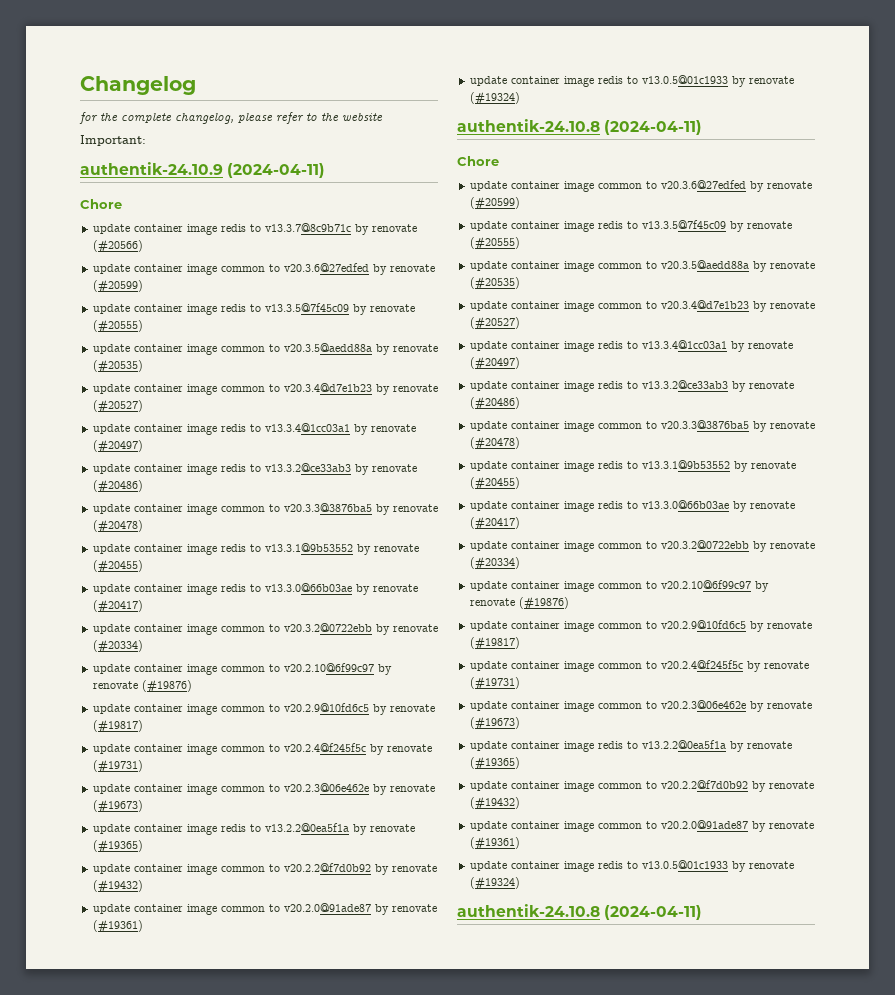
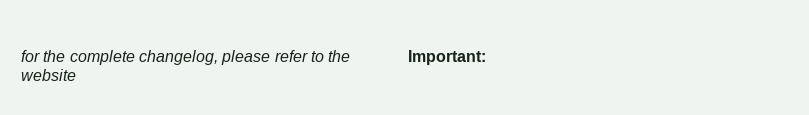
[80,76,196,95] Changelog // -> (21, 56) none
[80,162,326,178] [80,199,122,209] [92,223,417,235] [92,239,143,253] [92,263,435,275] [92,279,143,293] [92,303,415,315] [92,319,143,333] [92,343,438,355] [92,359,143,373] [92,383,438,395] [92,399,143,413] [92,423,416,435] [92,439,143,453] [92,463,417,475] [92,479,143,493] [92,503,438,515] [92,519,143,533] [92,543,419,555] [92,559,143,573] [92,583,418,595] [92,599,143,613] [92,623,438,635] [92,639,143,653] [92,663,392,675] [92,679,192,693] [92,703,435,715] [92,719,143,733] [92,743,432,755] [92,759,143,773] [92,783,435,795] [92,799,143,813] [92,823,415,835] [92,839,143,853] [92,863,437,875] [92,879,143,893] [92,903,437,915] [92,919,143,933] [469,75,794,87] [469,91,520,105] [457,119,703,135] [457,156,499,166] [469,180,812,192] [469,196,520,210] [469,220,792,232] [469,236,520,250] [469,260,815,272] [469,276,520,290] [469,300,815,312] [469,316,520,330] [469,340,793,352] [469,356,520,370] [469,380,794,392] [469,396,520,410] [469,420,815,432] [469,436,520,450] [469,460,796,472] [469,476,520,490] [469,500,795,512] [469,516,520,530] [469,540,815,552] [469,556,520,570] [469,580,769,592] [469,596,569,610] [469,620,812,632] [469,636,520,650] [469,660,809,672] [469,676,520,690] [469,700,812,712] [469,716,520,730] [469,740,792,752] [469,756,520,770] [469,780,814,792] [469,796,520,810] [469,820,814,832] [469,836,520,850] [469,860,794,872] [469,876,520,890] [457,904,703,920] // authentik-24.10.9 (2024-04-11) // Chore // update container image redis to v13.3.7@8c9b71c by renovate (#20566) // update container image common to v20.3.6@27edfed by renovate (#20599) // update container image redis to v13.3.5@7f45c09 by renovate (#20555) // update container image common to v20.3.5@aedd88a by renovate (#20535) // update container image common to v20.3.4@d7e1b23 by renovate (#20527) // update container image redis to v13.3.4@1cc03a1 by renovate (#20497) // update container image redis to v13.3.2@ce33ab3 by renovate (#20486) // update container image common to v20.3.3@3876ba5 by renovate (#20478) // update container image redis to v13.3.1@9b53552 by renovate (#20455) // update container image redis to v13.3.0@66b03ae by renovate (#20417) // update container image common to v20.3.2@0722ebb by renovate (#20334) // update container image common to v20.2.10@6f99c97 by renovate (#19876) // update container image common to v20.2.9@10fd6c5 by renovate (#19817) // update container image common to v20.2.4@f245f5c by renovate (#19731) // update container image common to v20.2.3@06e462e by renovate (#19673) // update container image redis to v13.2.2@0ea5f1a by renovate (#19365) // update container image common to v20.2.2@f7d0b92 by renovate (#19432) // update container image common to v20.2.0@91ade87 by renovate (#19361) // update container image redis to v13.0.5@01c1933 by renovate (#19324) // authentik-24.10.8 (2024-04-11) // Chore // update container image common to v20.3.6@27edfed by renovate (#20599) // update container image redis to v13.3.5@7f45c09 by renovate (#20555) // update container image common to v20.3.5@aedd88a by renovate (#20535) // update container image common to v20.3.4@d7e1b23 by renovate (#20527) // update container image redis to v13.3.4@1cc03a1 by renovate (#20497) // update container image redis to v13.3.2@ce33ab3 by renovate (#20486) // update container image common to v20.3.3@3876ba5 by renovate (#20478) // update container image redis to v13.3.1@9b53552 by renovate (#20455) // update container image redis to v13.3.0@66b03ae by renovate (#20417) // update container image common to v20.3.2@0722ebb by renovate (#20334) // update container image common to v20.2.10@6f99c97 by renovate (#19876) // update container image common to v20.2.9@10fd6c5 by renovate (#19817) // update container image common to v20.2.4@f245f5c by renovate (#19731) // update container image common to v20.2.3@06e462e by renovate (#19673) // update container image redis to v13.2.2@0ea5f1a by renovate (#19365) // update container image common to v20.2.2@f7d0b92 by renovate (#19432) // update container image common to v20.2.0@91ade87 by renovate (#19361) // update container image redis to v13.0.5@01c1933 by renovate (#19324) // authentik-24.10.8 (2024-04-11) -> (486, 57) none

